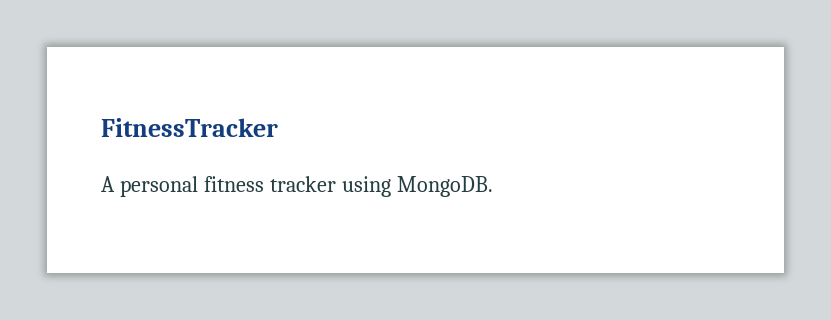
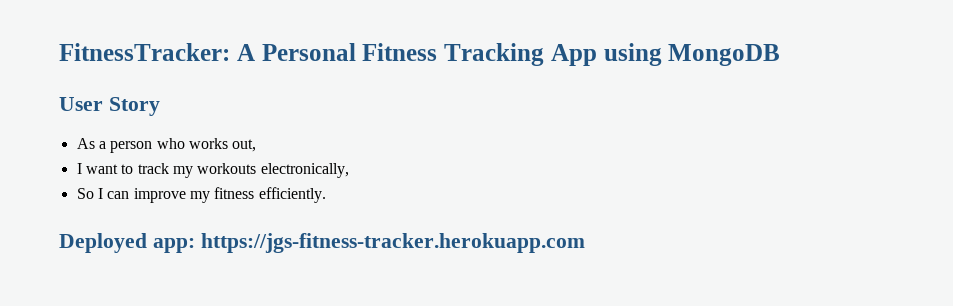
[101,118,278,137] [101,176,493,197] FitnessTracker // A personal fitness tracker using MongoDB. -> [59,43,781,66] [59,97,160,116] [76,138,257,153] [76,163,349,178] [76,187,326,203] [59,233,585,253] FitnessTracker: A Personal Fitness Tracking App using MongoDB // User Story // As a person who works out, // I want to track my workouts electronically, // So I can improve my fitness efficiently. // Deployed app: https://jgs-fitness-tracker.herokuapp.com

